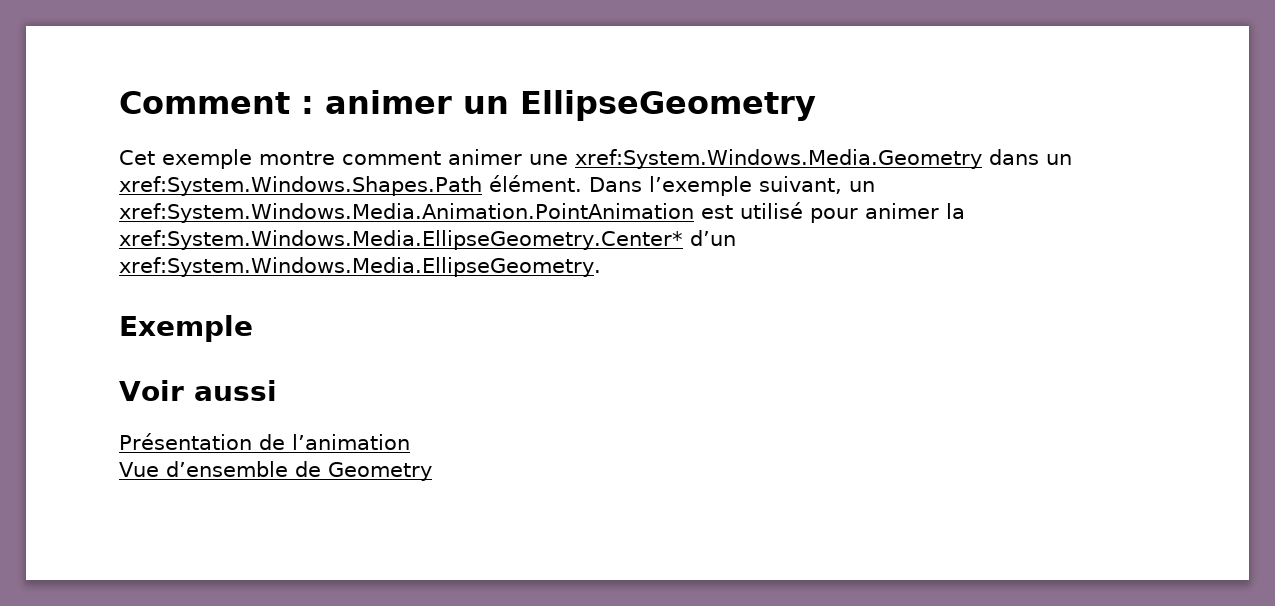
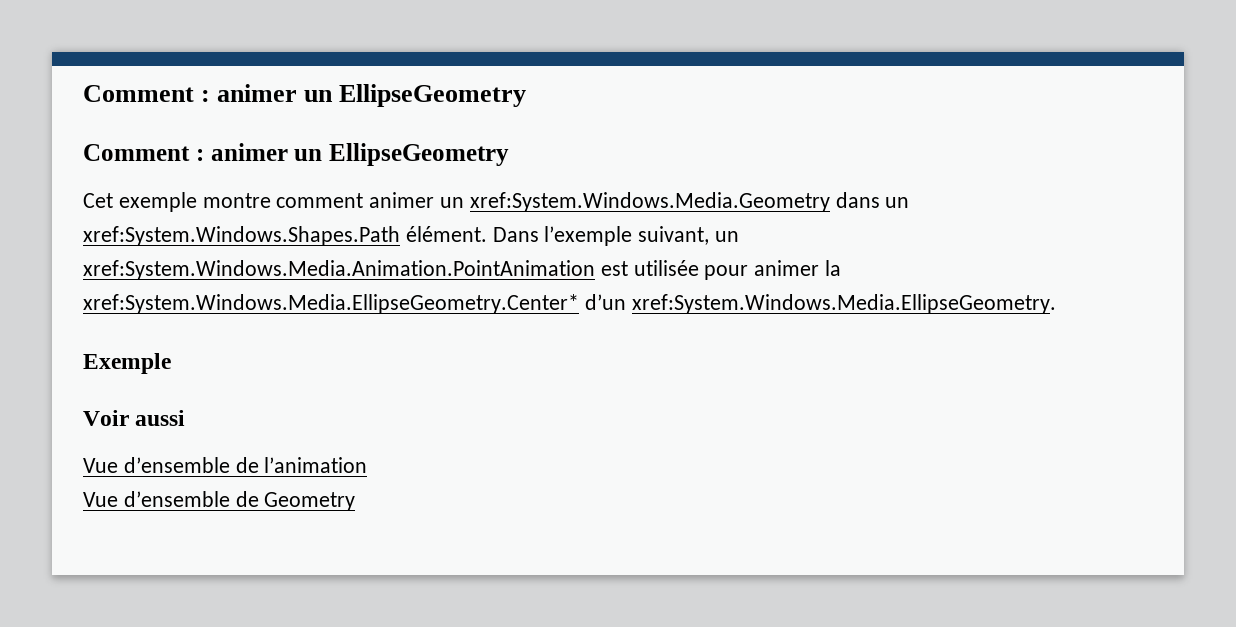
[119,90,816,121] Comment : animer un EllipseGeometry -> [83,84,527,107] [83,143,509,166] Comment : animer un EllipseGeometry // Comment : animer un EllipseGeometry
[528,154,568,165] une -> [440,197,465,208] un
[739,202,803,219] utilisé -> [633,260,699,276] utilisée
[119,433,252,450] Présentation -> [83,457,230,473] Vue d’ensemble

